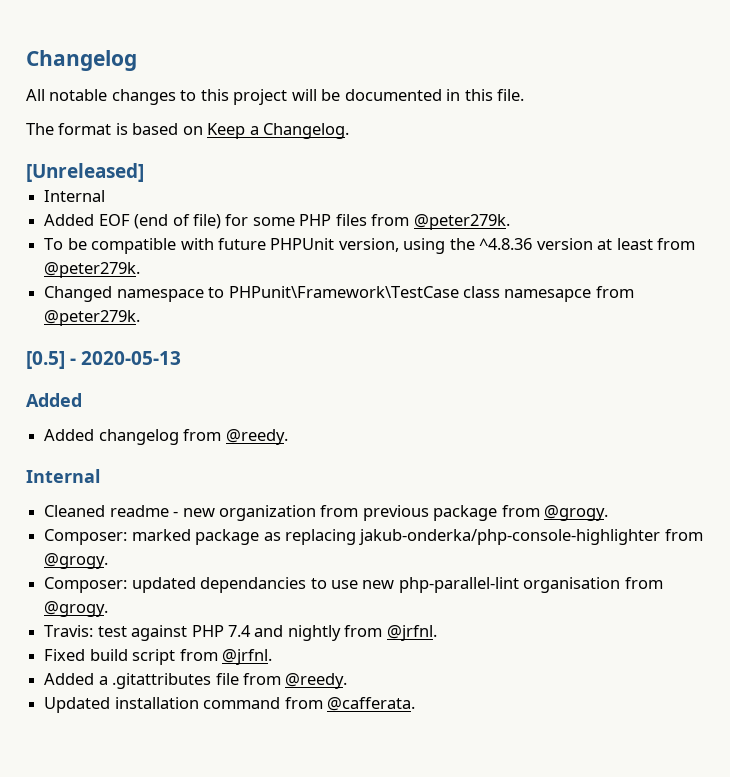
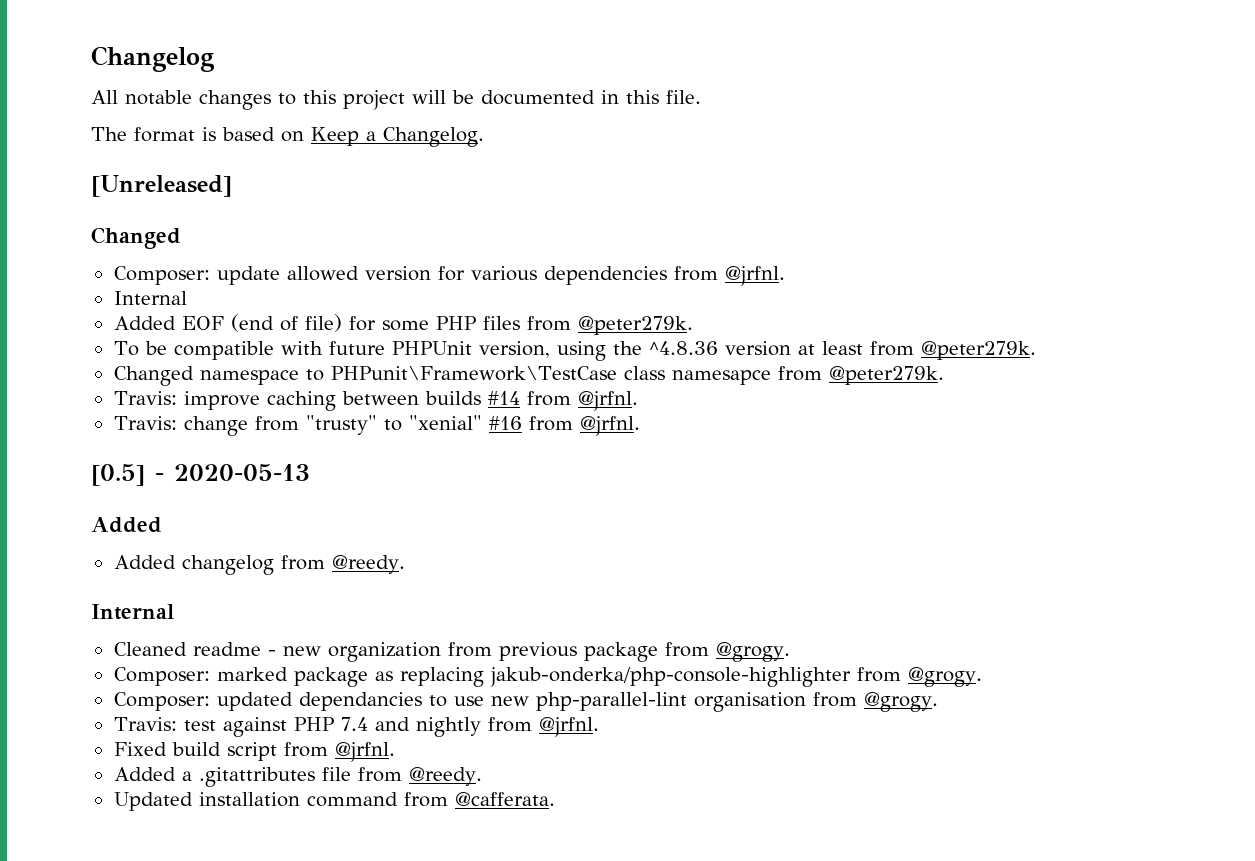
(144, 172) none -> [91,227,181,249] [113,266,785,286] // Changed // Composer: update allowed version for various dependencies from @jrfnl.
(141, 318) none -> [113,391,638,411] [113,415,640,436] // Travis: improve caching between builds #14 from @jrfnl. // Travis: change from "trusty" to "xenial" #16 from @jrfnl.

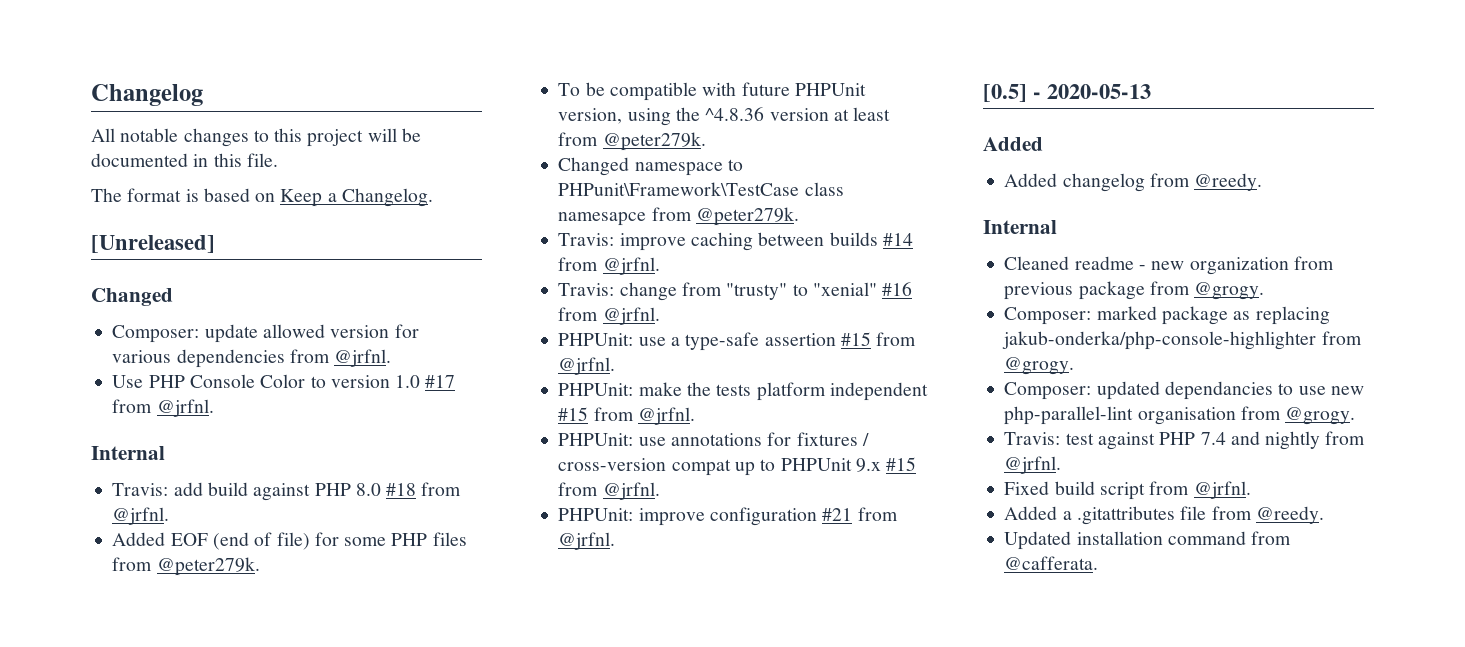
[113,291,187,305] Internal -> [112,374,456,388] [112,399,214,417] [91,446,165,460] [112,482,462,501] [112,507,170,525] Use PHP Console Color to version 1.0 #17 from @jrfnl. // Internal // Travis: add build against PHP 8.0 #18 from @jrfnl.
(640, 426) none -> [558,332,917,351] [558,357,616,375] [558,382,928,401] [558,407,695,425] [558,432,869,446] [558,457,917,476] [558,482,660,500] [558,507,898,526] [558,532,616,550] // PHPUnit: use a type-safe assertion #15 from @jrfnl. // PHPUnit: make the tests platform independent #15 from @jrfnl. // PHPUnit: use annotations for fixtures / cross-version compat up to PHPUnit 9.x #15 from @jrfnl. // PHPUnit: improve configuration #21 from @jrfnl.

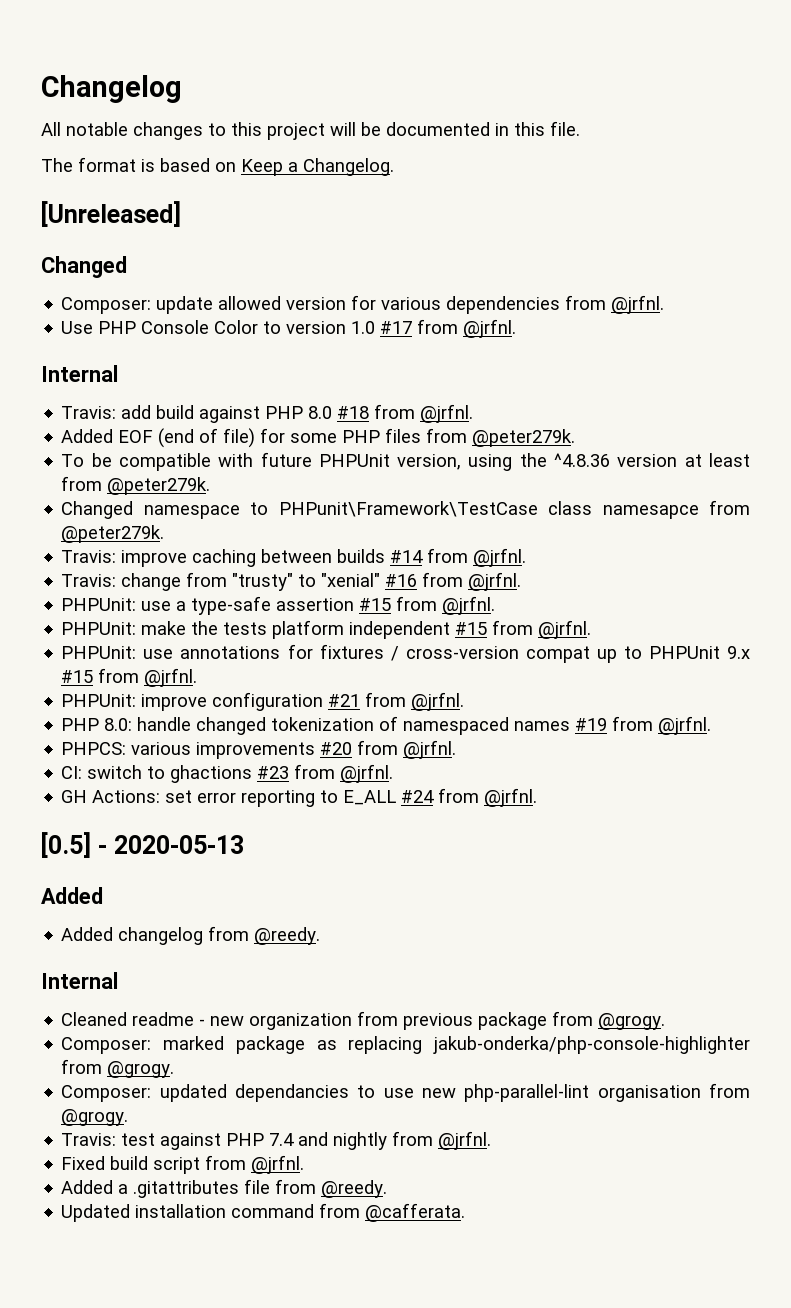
(616, 541) none -> [61,716,712,735] [61,740,457,759] [61,764,394,783] [61,788,538,807] // PHP 8.0: handle changed tokenization of namespaced names #19 from @jrfnl. // PHPCS: various improvements #20 from @jrfnl. // CI: switch to ghactions #23 from @jrfnl. // GH Actions: set error reporting to E_ALL #24 from @jrfnl.

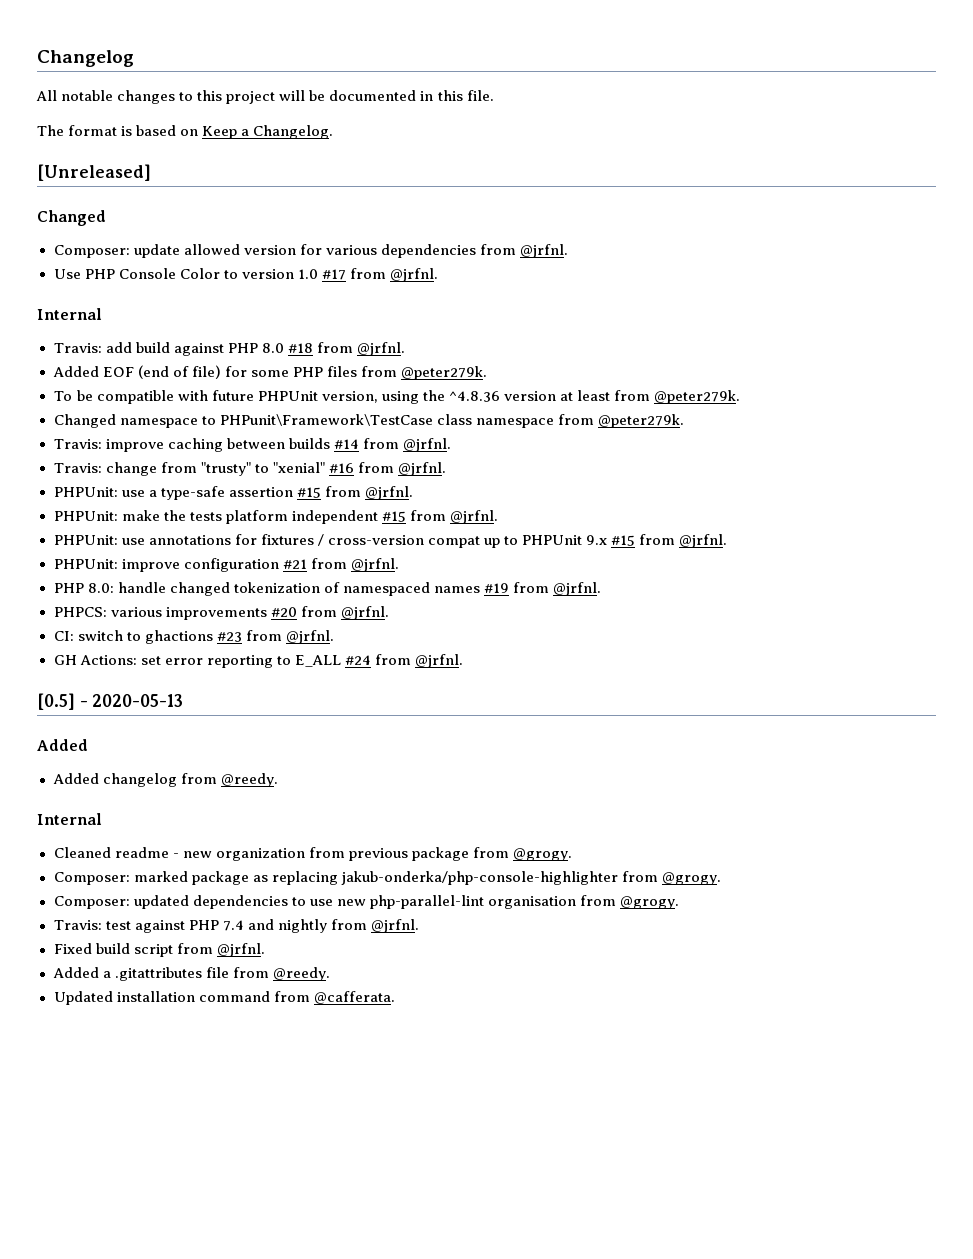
[602,505,699,519] namesapce -> [475,418,554,428] namespace
[235,1084,350,1102] dependancies -> [192,895,288,909] dependencies

